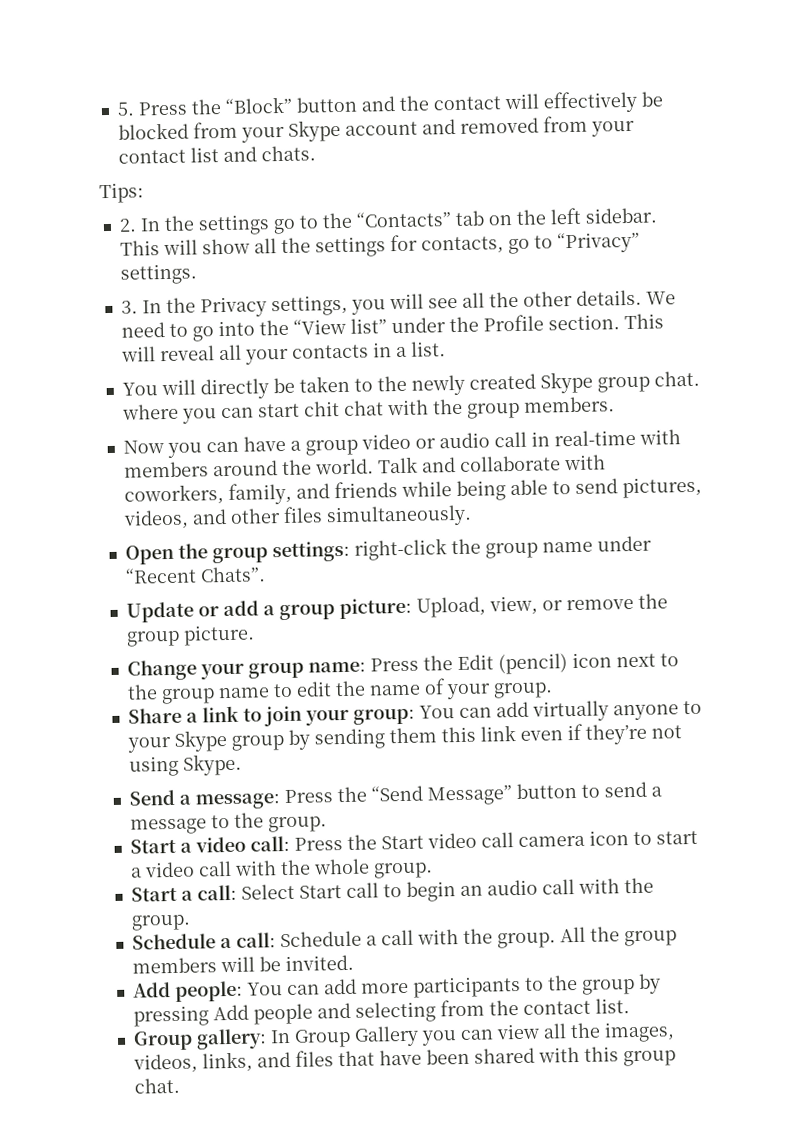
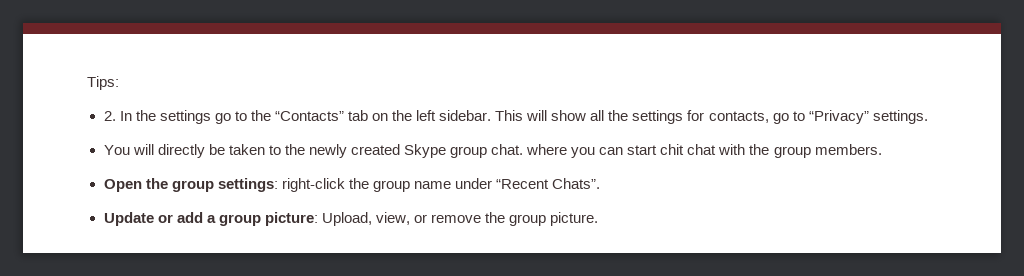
[116,90,663,116] [117,115,635,143] [117,145,316,164] 5. Press the “Block” button and the contact will effectively be blocked from your Skype account and removed from your contact list and chats. // -> (87, 83) none
[120,289,676,318] [120,313,664,342] [120,341,446,365] // 3. In the Privacy settings, you will see all the other details. We need to go into the “View list” under the Profile section. This will reveal all your contacts in a list. -> (928, 117) none
[122,429,681,459] [123,454,606,478] [123,476,702,506] [122,504,472,530] // Now you can have a group video or audio call in real-time with members around the world. Talk and collaborate with coworkers, family, and friends while being able to send pictures, videos, and other files simultaneously. -> (882, 149) none
[126,652,679,681] [126,678,553,705] [127,700,702,727] [126,723,682,753] [128,753,242,777] [128,781,662,810] [129,812,327,835] [129,830,698,854] [130,858,433,879] [130,877,654,902] [130,914,191,931] [131,926,677,950] [131,954,354,974] [132,973,661,1002] [132,998,630,1027] [132,1021,675,1051] [132,1046,676,1074] [133,1077,180,1094] // Change your group name: Press the Edit (pencil) icon next to the group name to edit the name of your group. // Share a link to join your group: You can add virtually anyone to your Skype group by sending them this link even if they’re not using Skype. // Send a message: Press the “Send Message” button to send a message to the group. // Start a video call: Press the Start video call camera icon to start a video call with the whole group. // Start a call: Select Start call to begin an audio call with the group. // Schedule a call: Schedule a call with the group. All the group members will be invited. // Add people: You can add more participants to the group by pressing Add people and selecting from the contact list. // Group gallery: In Group Gallery you can view all the images, videos, links, and files that have been shared with this group chat. -> (599, 219) none

